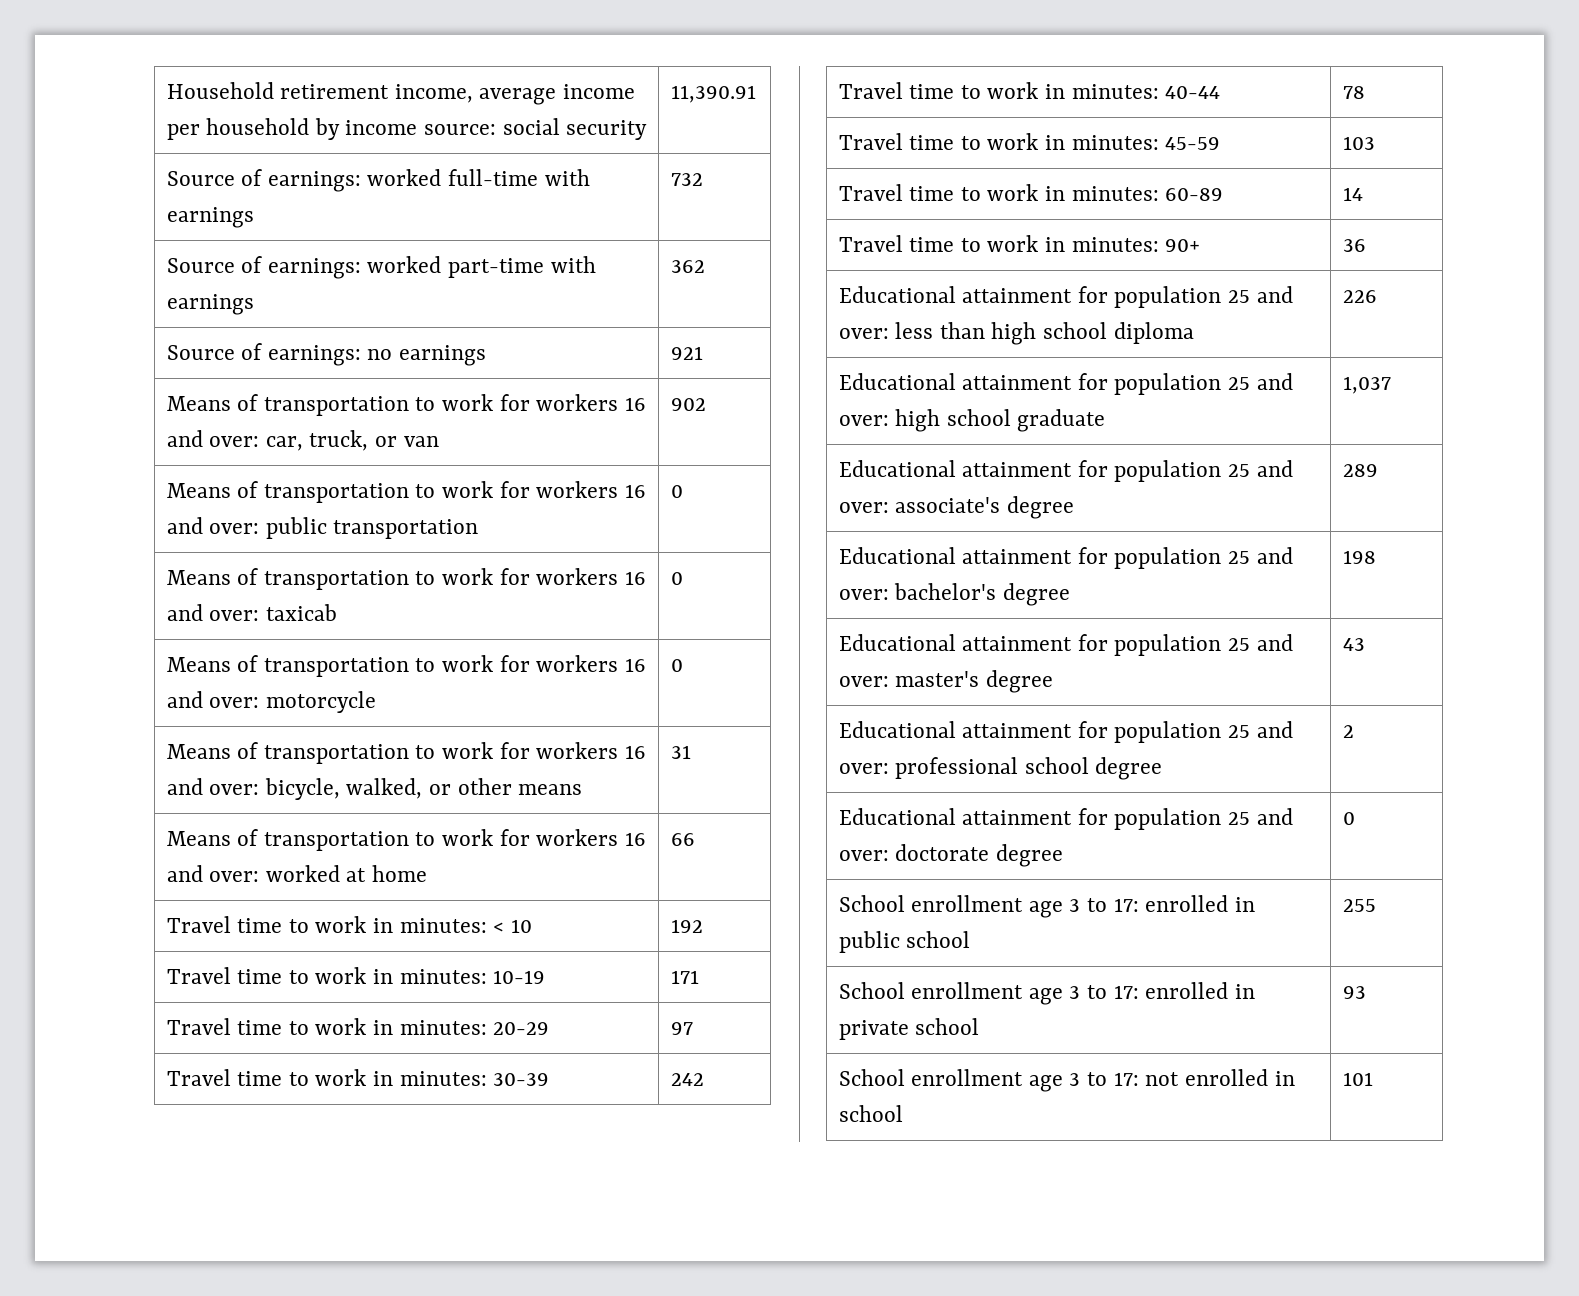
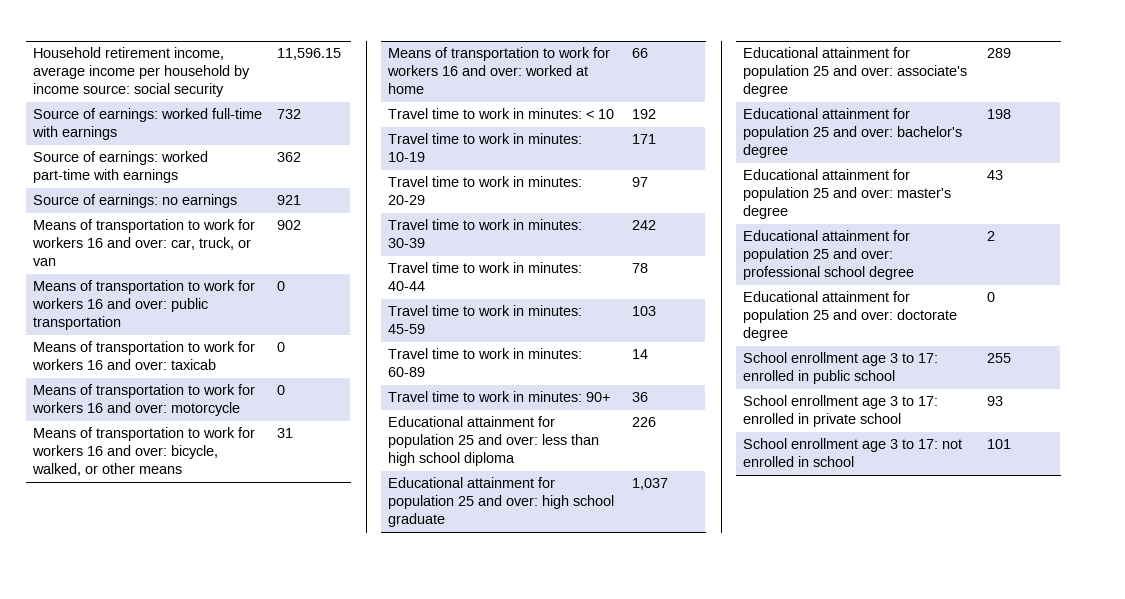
[670,85,756,103] 11,390.91 -> [277,48,342,60] 11,596.15

